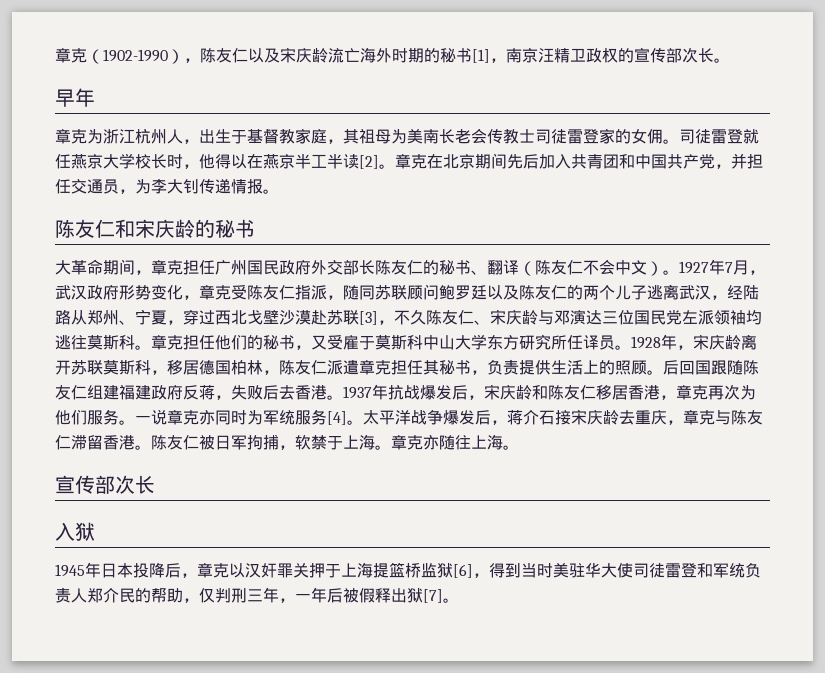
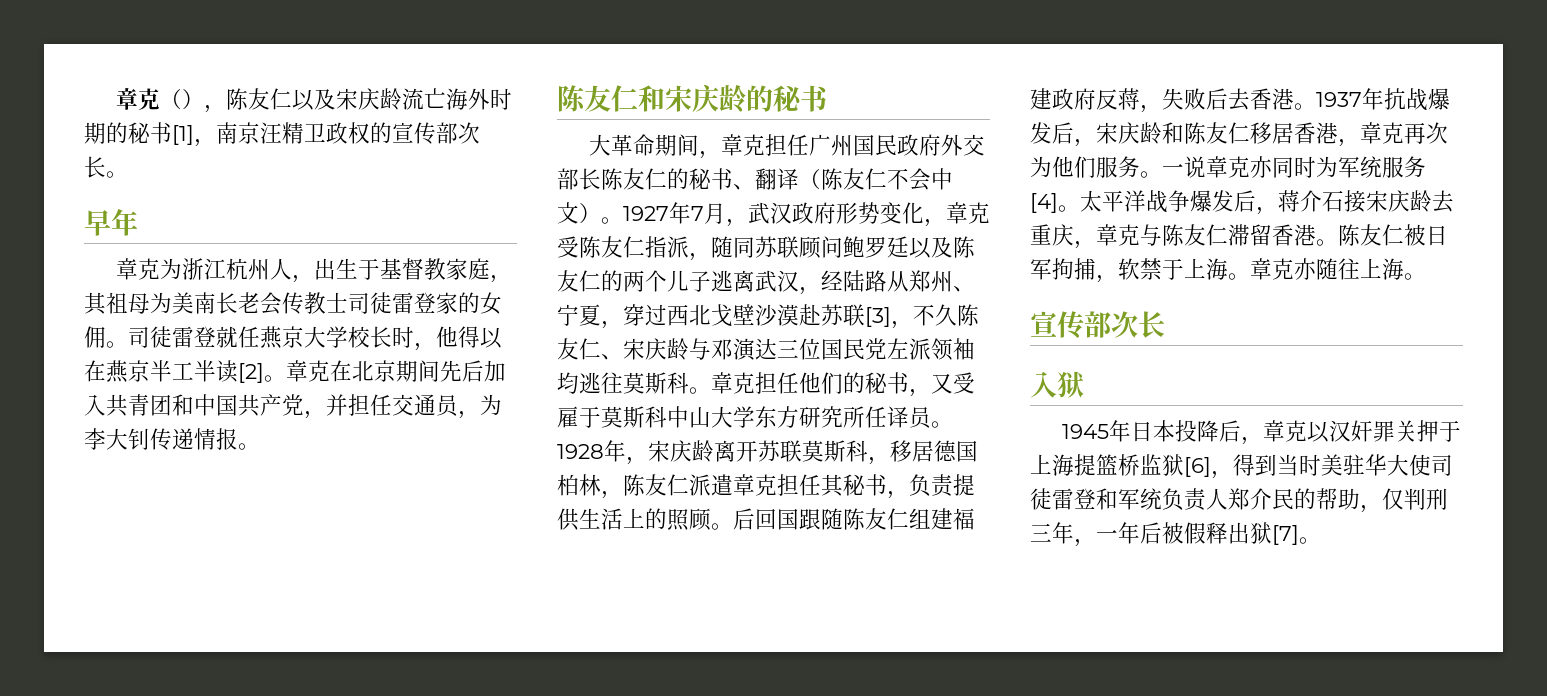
[103,49,168,62] 1902-1990 -> (183, 99) none

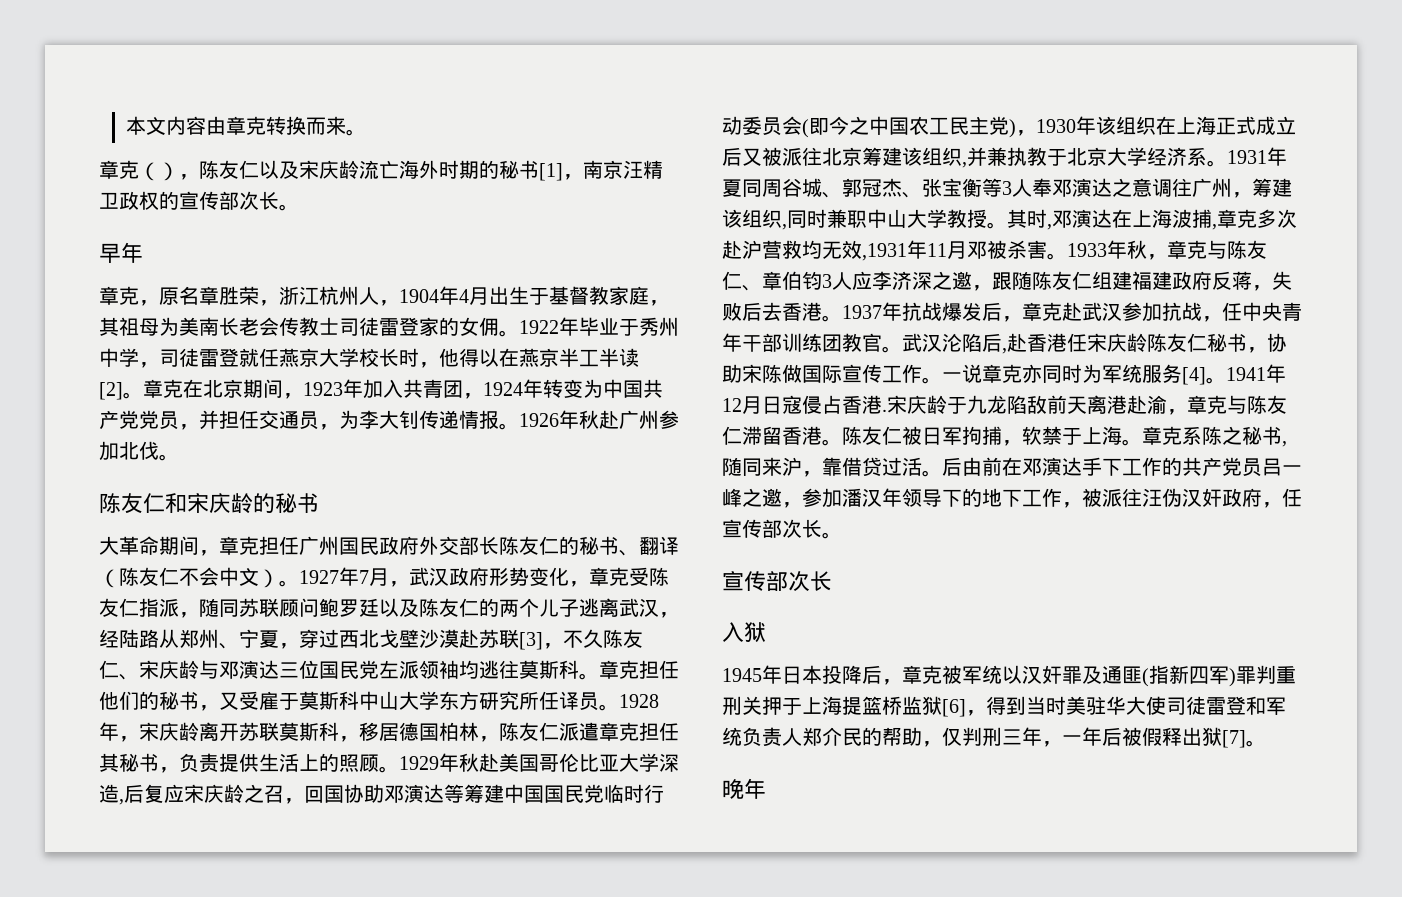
(116, 99) none -> [125,116,366,136] 本文内容由章克转换而来。 //
[160,258,315,283] 为浙江杭州人， -> [139,286,489,306] ，原名章胜荣，浙江杭州人，1904年4月
(128, 344) none -> [519,317,679,337] [99,348,159,368] 1922年毕业于秀州中学，
[440,360,484,382] 先后 -> [283,379,363,399] ，1923年
[172,394,194,416] 和 -> [463,379,603,399] ，1924年转变为
(304, 405) none -> [139,410,179,430] 党员
(260, 446) none -> [519,410,679,430] [99,441,179,461] 1926年秋赴广州参加北伐。
[733,508,799,530] 后回国 -> [399,753,679,772] [99,784,664,805] [722,116,1296,138] [722,147,1287,168] [722,178,1292,198] [722,209,1297,230] [722,240,1267,261] [722,271,992,291] 1929年秋赴美国哥伦比亚大学深造,后复应宋庆龄之召，回国协助邓演达等筹建中国国民党临时行动委员会(即今之中国农工民主党)，1930年该组织在上海正式成立后又被派往北京筹建该组织,并兼执教于北京大学经济系。1931年夏同周谷城、郭冠杰、张宝衡等3人奉邓演达之意调往广州，筹建该组织,同时兼职中山大学教授。其时,邓演达在上海波捕,章克多次赴沪营救均无效,1931年11月邓被杀害。1933年秋，章克与陈友仁、章伯钧3人应李济深之邀，
[1096,122,1448,147] [1030,156,1140,178] 宋庆龄和陈友仁移居香港，章克再次为他们服务 -> [1022,302,1302,322] [722,333,1287,354] [722,364,922,383] 章克赴武汉参加抗战，任中央青年干部训练团教官。武汉沦陷后,赴香港任宋庆龄陈友仁秘书，协助宋陈做国际宣传工作
[1080,190,1454,215] [1030,224,1074,246] 太平洋战争爆发后，蒋介石接宋庆龄去重庆 -> [1226,364,1286,383] [722,395,1167,414] 1941年12月日寇侵占香港.宋庆龄于九龙陷敌前天离港赴渝
[1294,258,1404,280] 亦随往上海 -> [1182,426,1287,447] [722,457,1302,477] [722,488,1302,508] [722,519,822,538] 系陈之秘书,随同来沪，靠借贷过活。后由前在邓演达手下工作的共产党员吕一峰之邀，参加潘汉年领导下的地下工作，被派往汪伪汉奸政府，任宣传部次长
(1308, 431) none -> [942,665,1002,684] 被军统
(1396, 431) none -> [1082,665,1296,687] [722,696,742,715] 及通匪(指新四军)罪判重刑
(1321, 540) none -> [722,778,766,799] // 晚年

